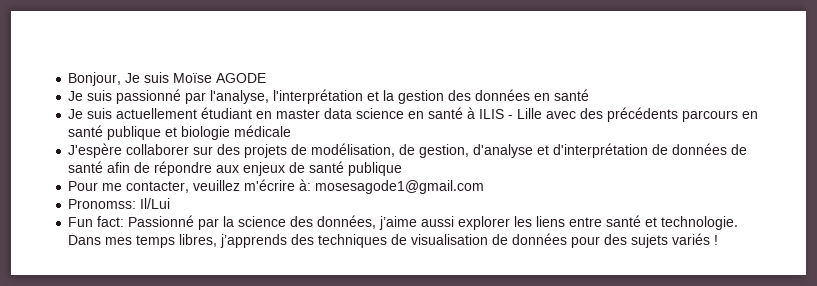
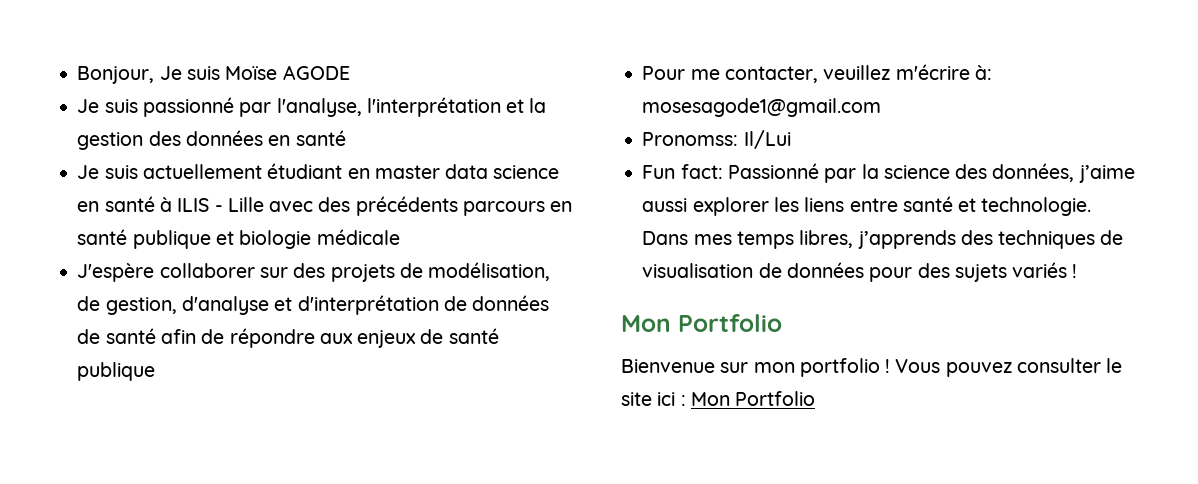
(719, 240) none -> [621,314,782,332] [621,358,1123,377] [621,391,816,406] // Mon Portfolio // Bienvenue sur mon portfolio ! Vous pouvez consulter le site ici : Mon Portfolio

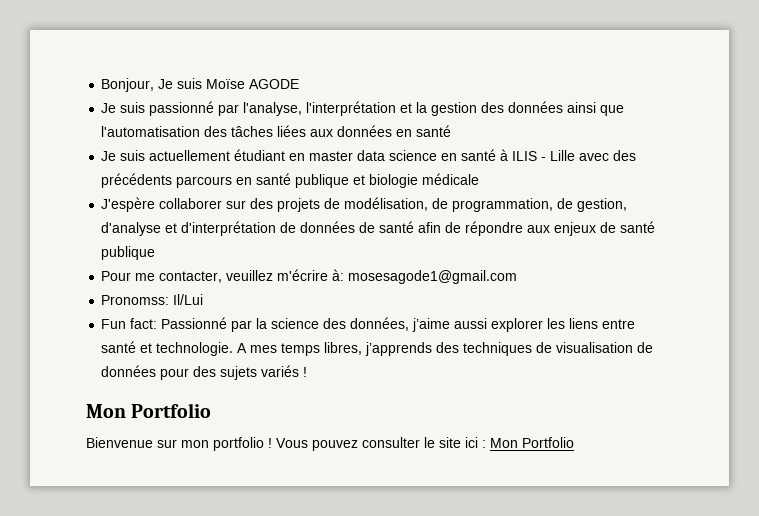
(263, 138) none -> [567,102,625,116] [101,125,393,137] ainsi que l'automatisation des tâches liées aux données
(101, 303) none -> [452,198,574,212] programmation, de
[642,231,689,245] Dans -> [237,343,248,353] A

